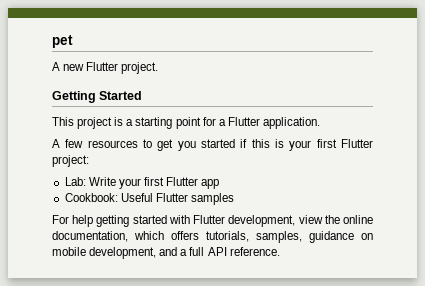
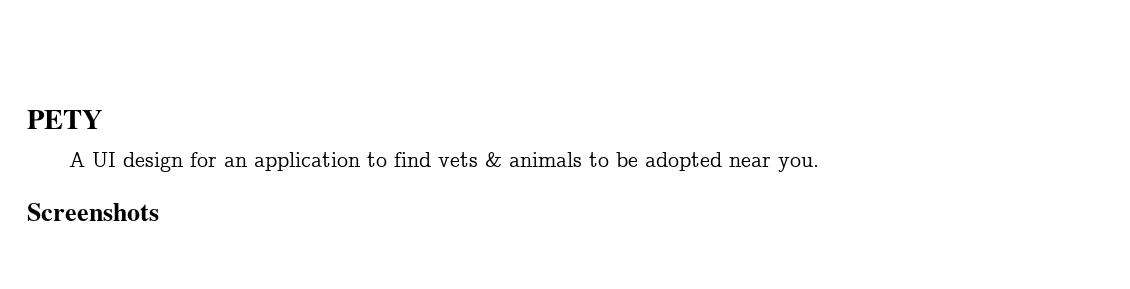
[52,35,73,48] [52,62,159,74] [52,91,143,103] [52,117,320,129] [52,139,373,151] [52,155,89,167] [64,177,220,189] [64,193,234,205] [52,215,373,227] [52,231,373,243] [52,247,280,259] pet // A new Flutter project. // Getting Started // This project is a starting point for a Flutter application. // A few resources to get you started if this is your first Flutter project: // Lab: Write your first Flutter app // Cookbook: Useful Flutter samples // For help getting started with Flutter development, view the online documentation, which offers tutorials, samples, guidance on mobile development, and a full API reference. -> [27,110,103,129] [69,152,820,172] [27,203,159,221] PETY // A UI design for an application to find vets & animals to be adopted near you. // Screenshots

